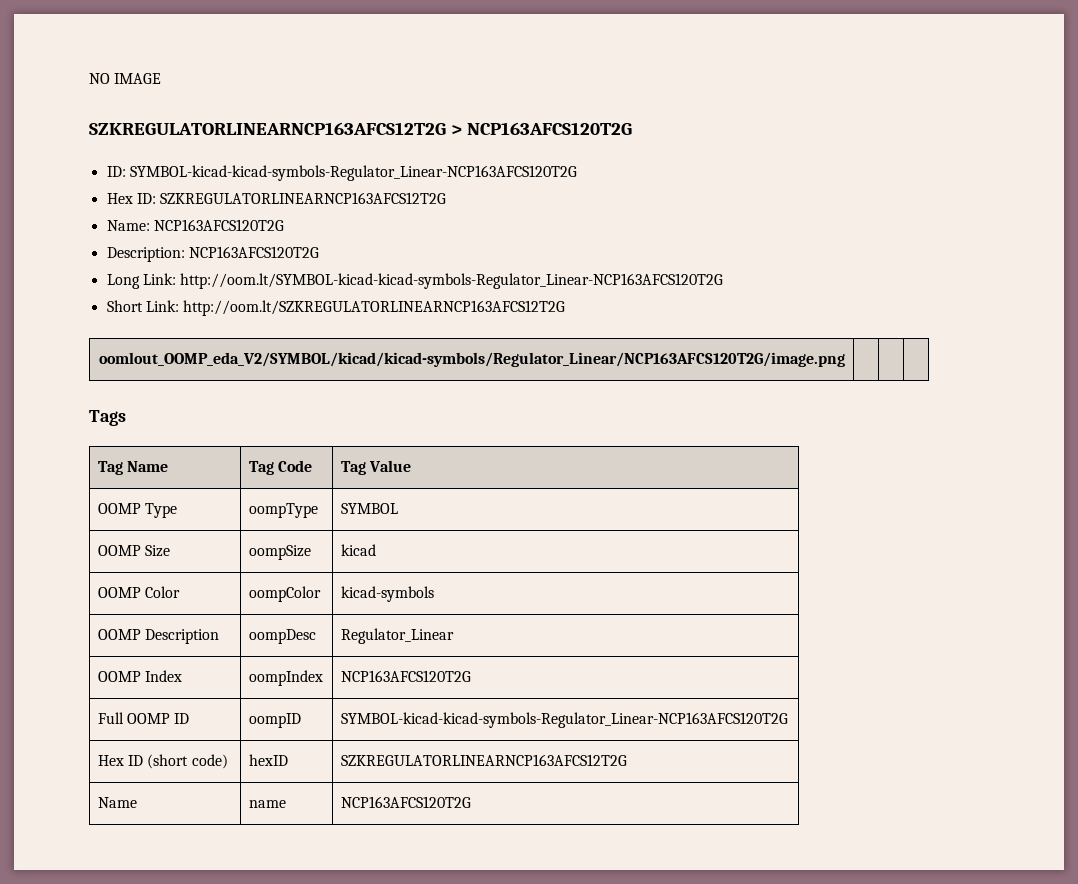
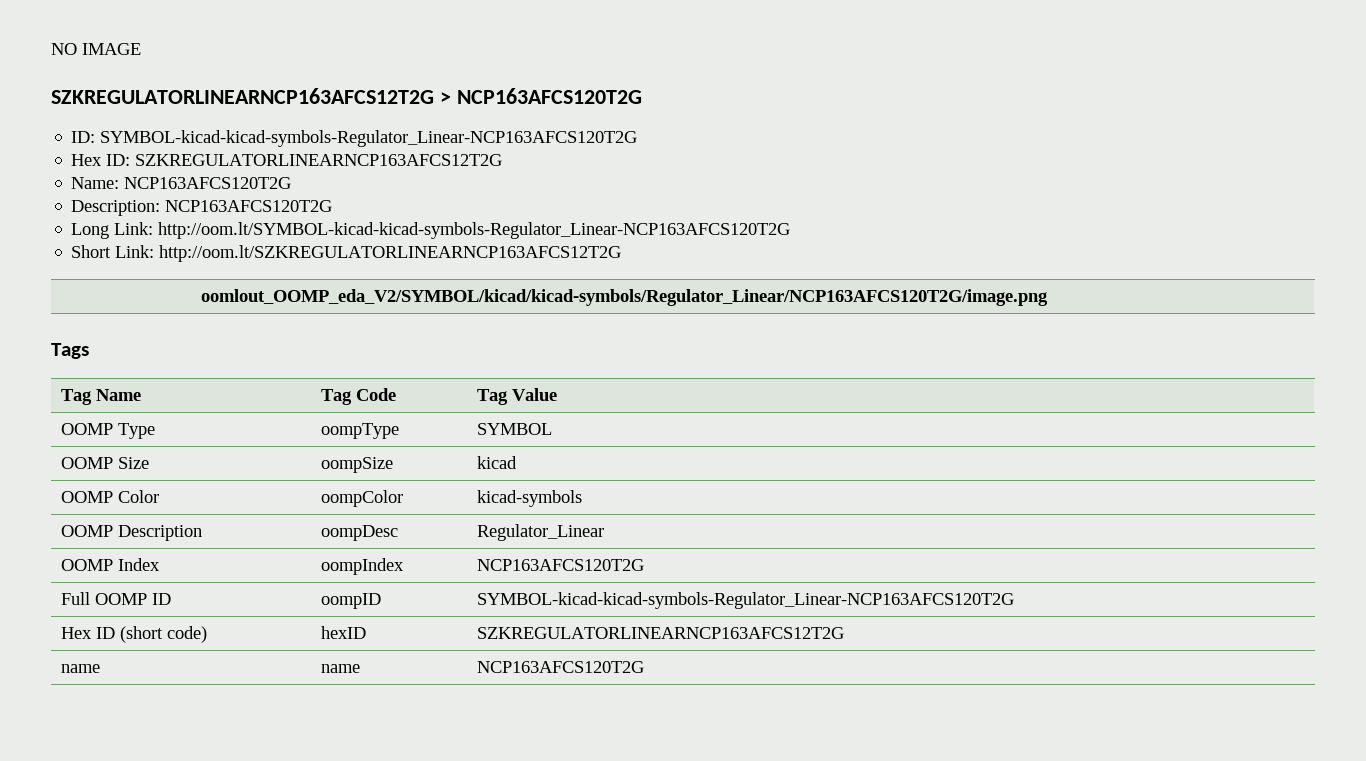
[97,797,137,808] Name -> [61,664,101,673] name

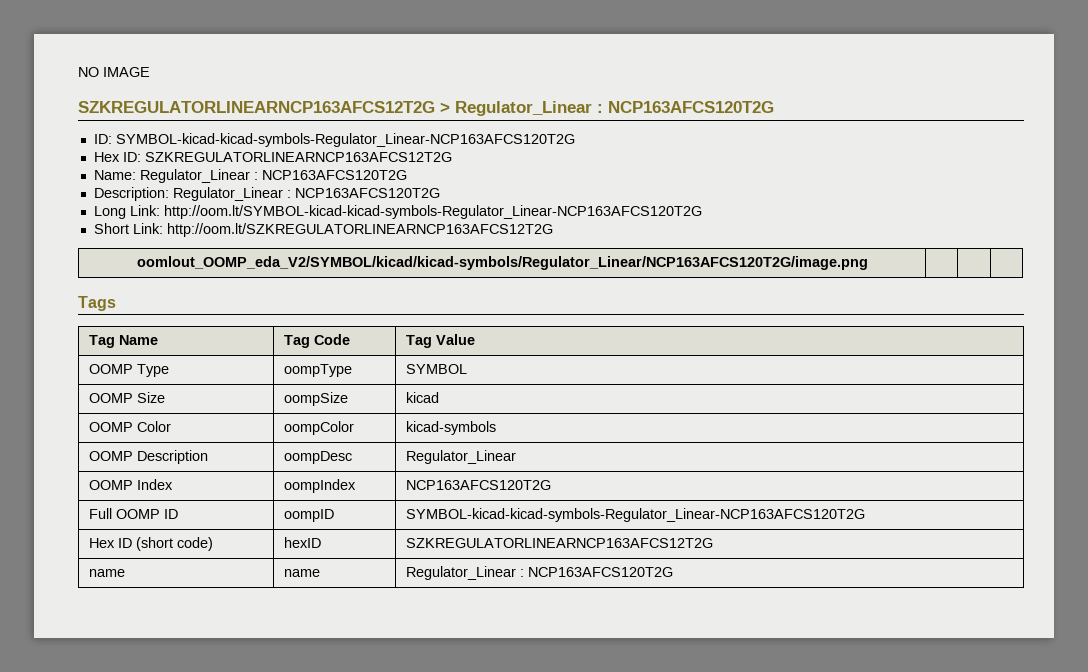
(451, 98) none -> [455,101,603,116] Regulator_Linear :
(120, 183) none -> [139,169,258,183] Regulator_Linear :
(161, 208) none -> [172,187,291,201] Regulator_Linear :
(361, 668) none -> [405,566,524,580] Regulator_Linear :

